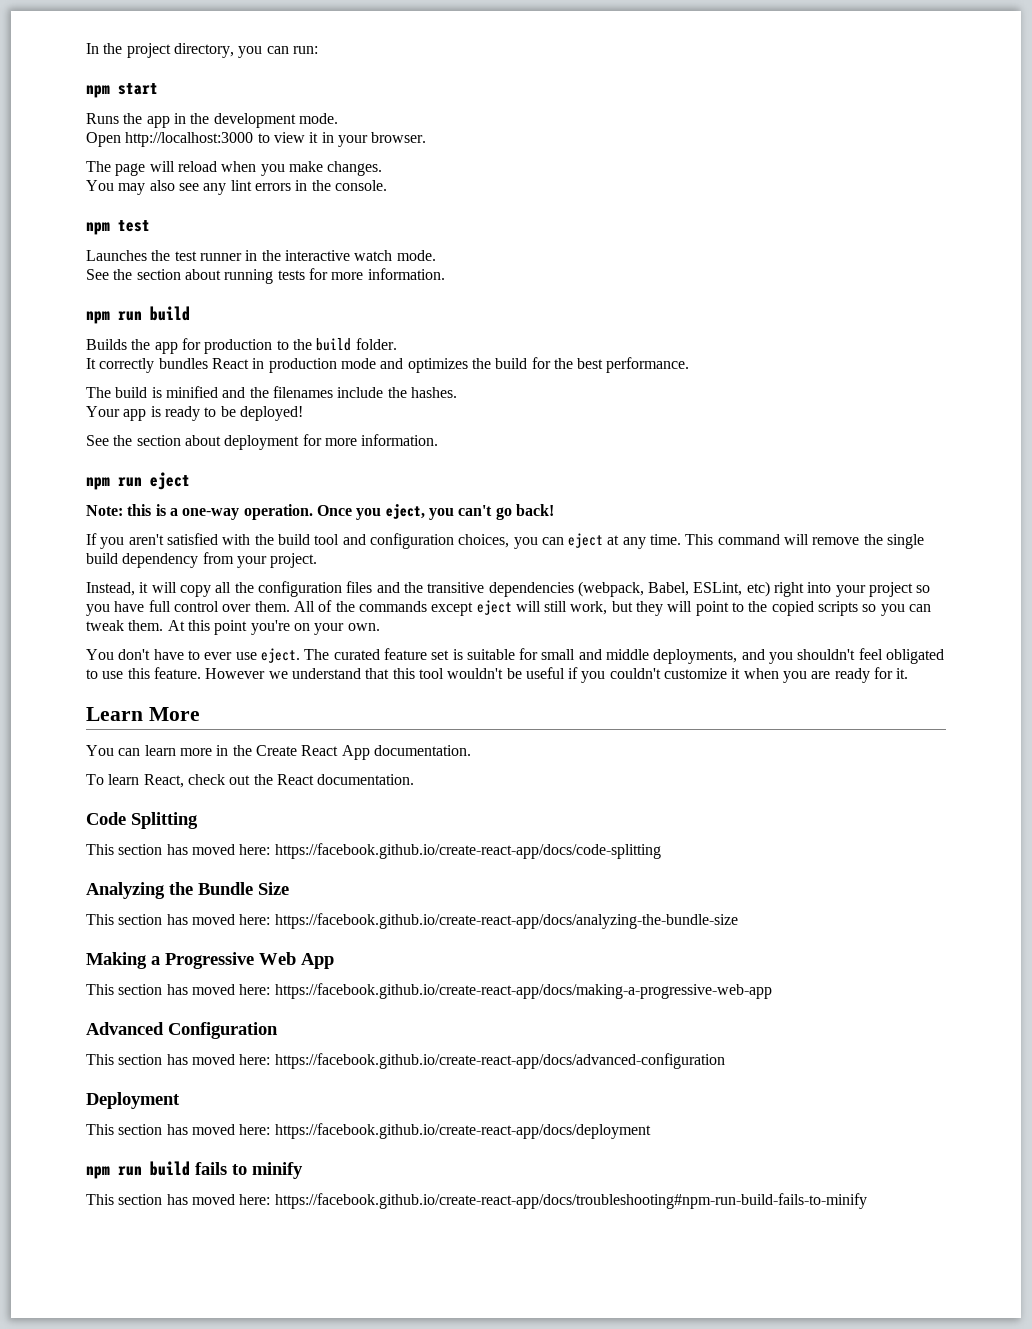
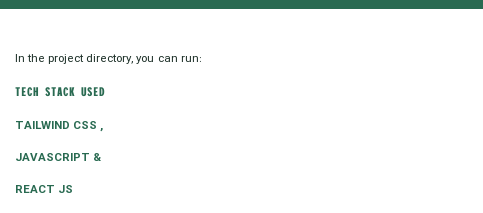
[86,83,158,98] [86,113,338,128] [86,132,427,147] [86,161,383,176] [86,180,387,195] [86,220,150,235] [86,250,436,261] [86,268,445,284] [86,306,190,324] [86,338,397,354] [86,357,690,373] [86,386,457,398] [86,406,303,421] [86,434,439,450] [86,472,190,490] [86,504,554,520] [86,533,925,549] [86,552,318,568] [86,581,931,597] [86,600,932,616] [86,620,380,635] [86,648,945,664] [86,667,909,683] [86,707,200,721] [86,745,471,760] [86,774,415,788] [86,812,198,829] [86,843,661,859] [86,882,289,899] [86,913,738,929] [86,952,334,969] [86,983,772,999] [86,1022,278,1039] [86,1053,725,1069] [86,1092,180,1109] [86,1123,651,1139] [86,1161,303,1179] [86,1193,867,1209] npm start // Runs the app in the development mode. // Open http://localhost:3000 to view it in your browser. // The page will reload when you make changes. // You may also see any lint errors in the console. // npm test // Launches the test runner in the interactive watch mode. // See the section about running tests for more information. // npm run build // Builds the app for production to the build folder. // It correctly bundles React in production mode and optimizes the build for the best performance. // The build is minified and the filenames include the hashes. // Your app is ready to be deployed! // See the section about deployment for more information. // npm run eject // Note: this is a one-way operation. Once you eject, you can't go back! // If you aren't satisfied with the build tool and configuration choices, you can eject at any time. This command will remove the single build dependency from your project. // Instead, it will copy all the configuration files and the transitive dependencies (webpack, Babel, ESLint, etc) right into your project so you have full control over them. All of the commands except eject will still work, but they will point to the copied scripts so you can tweak them. At this point you're on your own. // You don't have to ever use eject. The curated feature set is suitable for small and middle deployments, and you shouldn't feel obligated to use this feature. However we understand that this tool wouldn't be useful if you couldn't customize it when you are ready for it. // Learn More // You can learn more in the Create React App documentation. // To learn React, check out the React documentation. // Code Splitting // This section has moved here: https://facebook.github.io/create-react-app/docs/code-splitting // Analyzing the Bundle Size // This section has moved here: https://facebook.github.io/create-react-app/docs/analyzing-the-bundle-size // Making a Progressive Web App // This section has moved here: https://facebook.github.io/create-react-app/docs/making-a-progressive-web-app // Advanced Configuration // This section has moved here: https://facebook.github.io/create-react-app/docs/advanced-configuration // Deployment // This section has moved here: https://facebook.github.io/create-react-app/docs/deployment // npm run build fails to minify // This section has moved here: https://facebook.github.io/create-react-app/docs/troubleshooting#npm-run-build-fails-to-minify -> [15,87,105,97] [15,121,104,132] [15,153,102,161] [15,185,74,193] TECH STACK USED // TAILWIND CSS , // JAVASCRIPT & // REACT JS

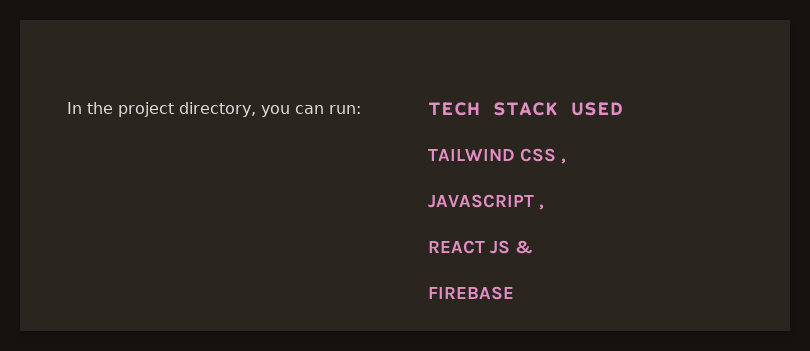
[93,153,102,161] & -> [539,204,544,210] ,
(74, 189) none -> [515,240,533,254] [428,286,514,300] & // FIREBASE

